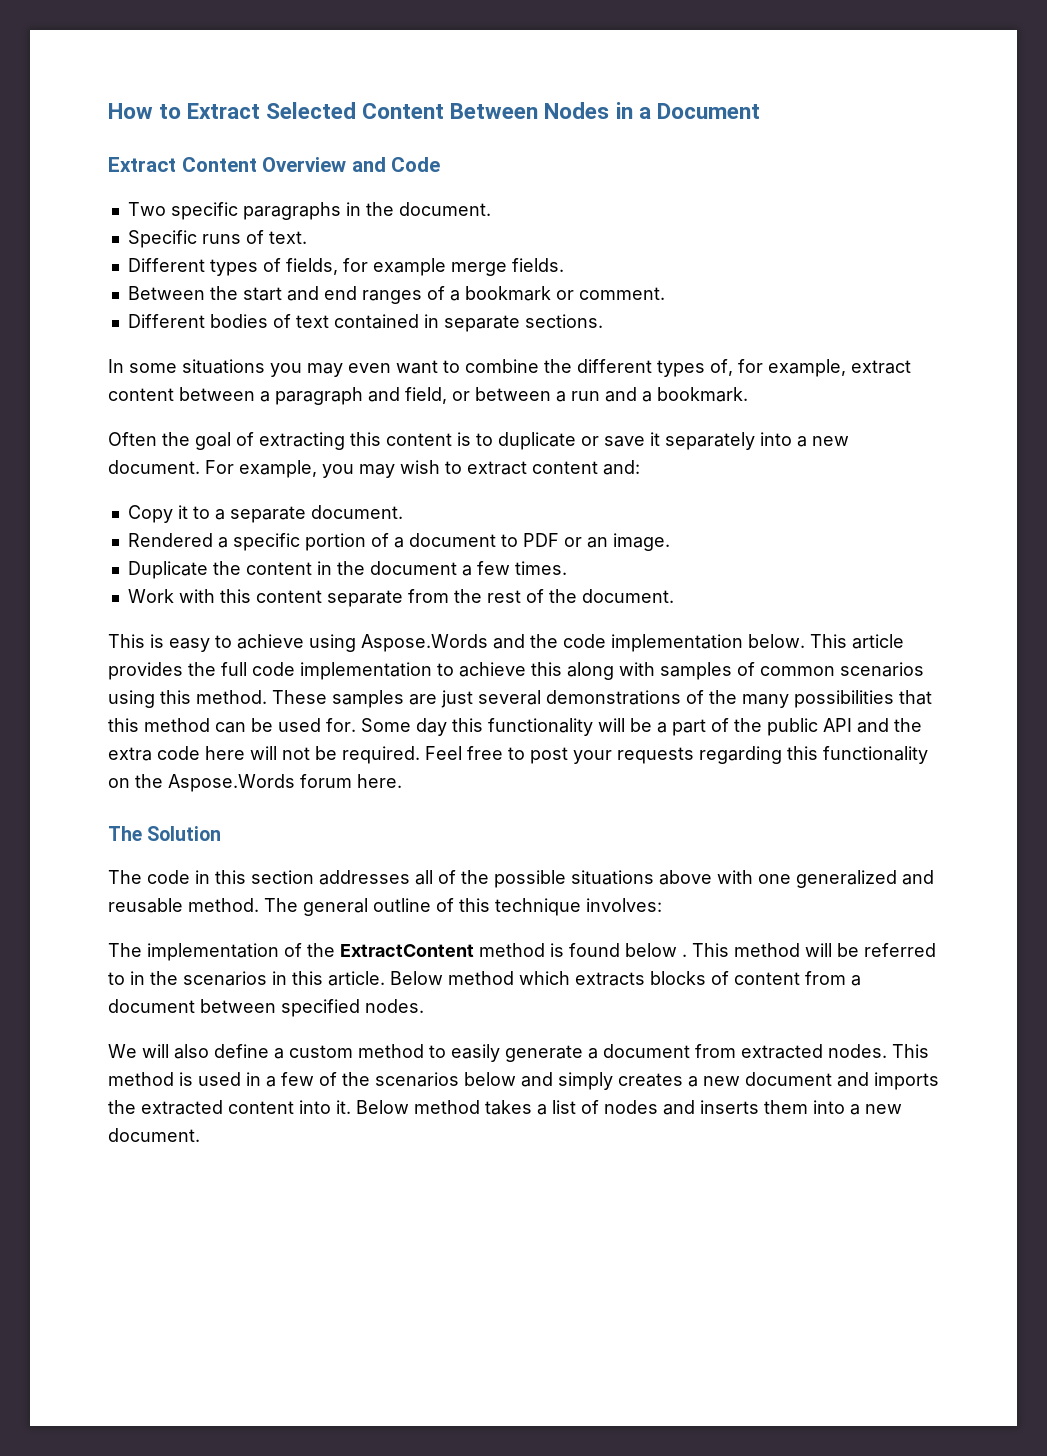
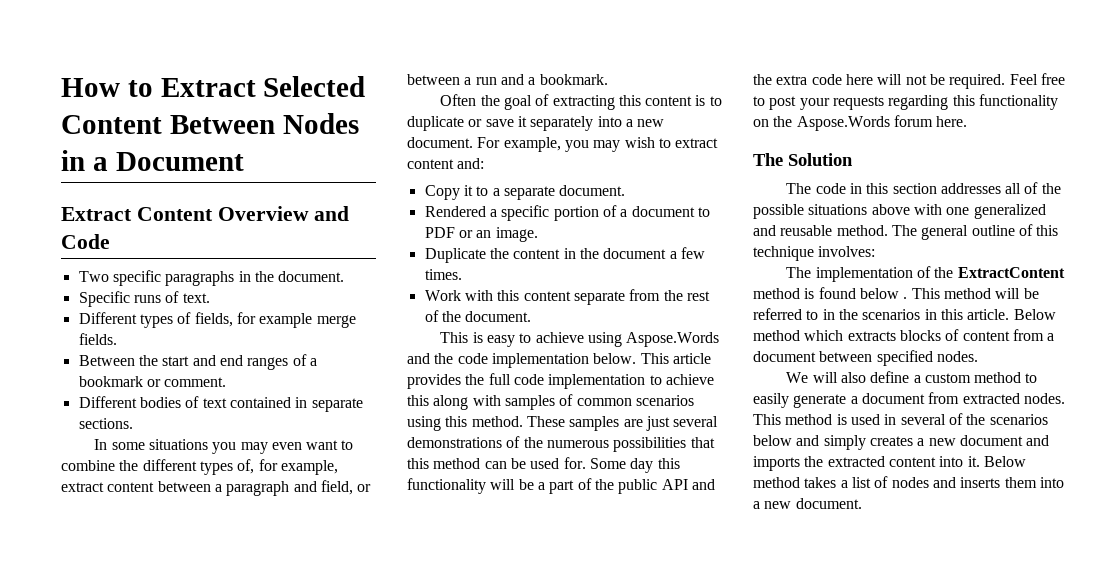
[742,694,789,708] many -> [546,440,609,448] numerous
[266,1072,314,1087] a few -> [900,414,946,425] several

